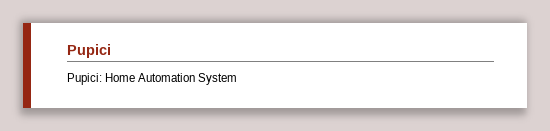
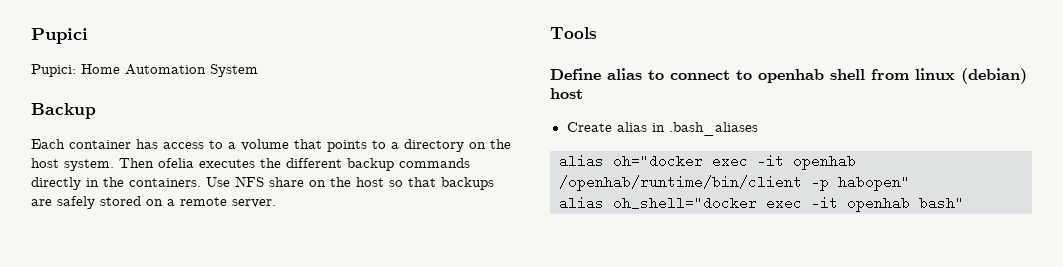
(238, 79) none -> [31,103,96,119] [31,139,511,152] [31,158,470,171] [31,176,494,190] [31,196,276,209] [550,27,597,39] [550,68,1027,84] [550,88,583,99] [566,122,758,136] [559,154,856,170] [559,175,910,191] [559,196,964,212] // Backup // Each container has access to a volume that points to a directory on the host system. Then ofelia executes the different backup commands directly in the containers. Use NFS share on the host so that backups are safely stored on a remote server. // Tools // Define alias to connect to openhab shell from linux (debian) host // Create alias in .bash_aliases // alias oh="docker exec -it openhab /openhab/runtime/bin/client -p habopen" // alias oh_shell="docker exec -it openhab bash"

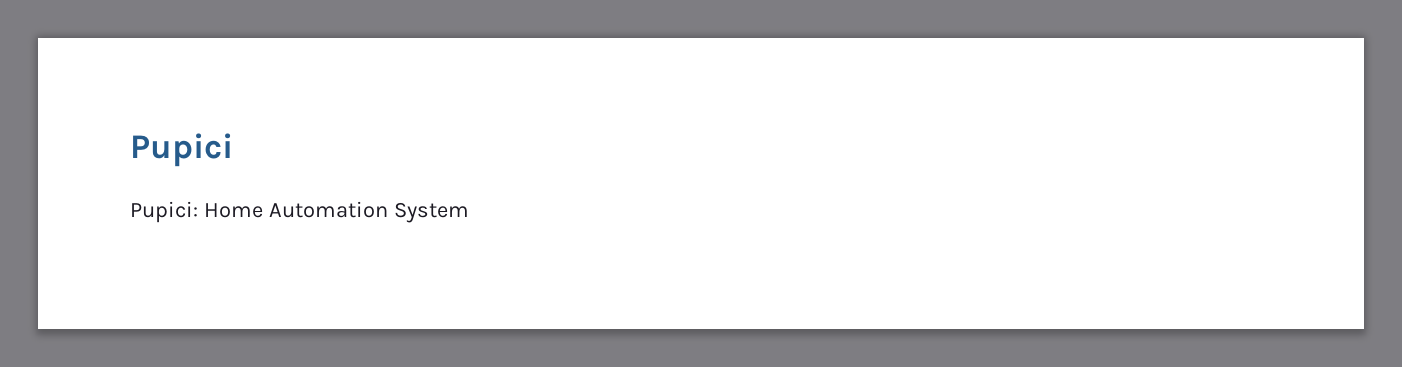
[31,103,96,119] [31,139,511,152] [31,158,470,171] [31,176,494,190] [31,196,276,209] [550,27,597,39] [550,68,1027,84] [550,88,583,99] [566,122,758,136] [559,154,856,170] [559,175,910,191] [559,196,964,212] // Backup // Each container has access to a volume that points to a directory on the host system. Then ofelia executes the different backup commands directly in the containers. Use NFS share on the host so that backups are safely stored on a remote server. // Tools // Define alias to connect to openhab shell from linux (debian) host // Create alias in .bash_aliases // alias oh="docker exec -it openhab /openhab/runtime/bin/client -p habopen" // alias oh_shell="docker exec -it openhab bash" -> (469, 212) none

